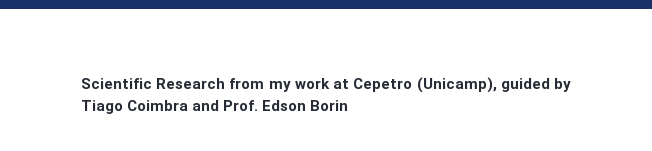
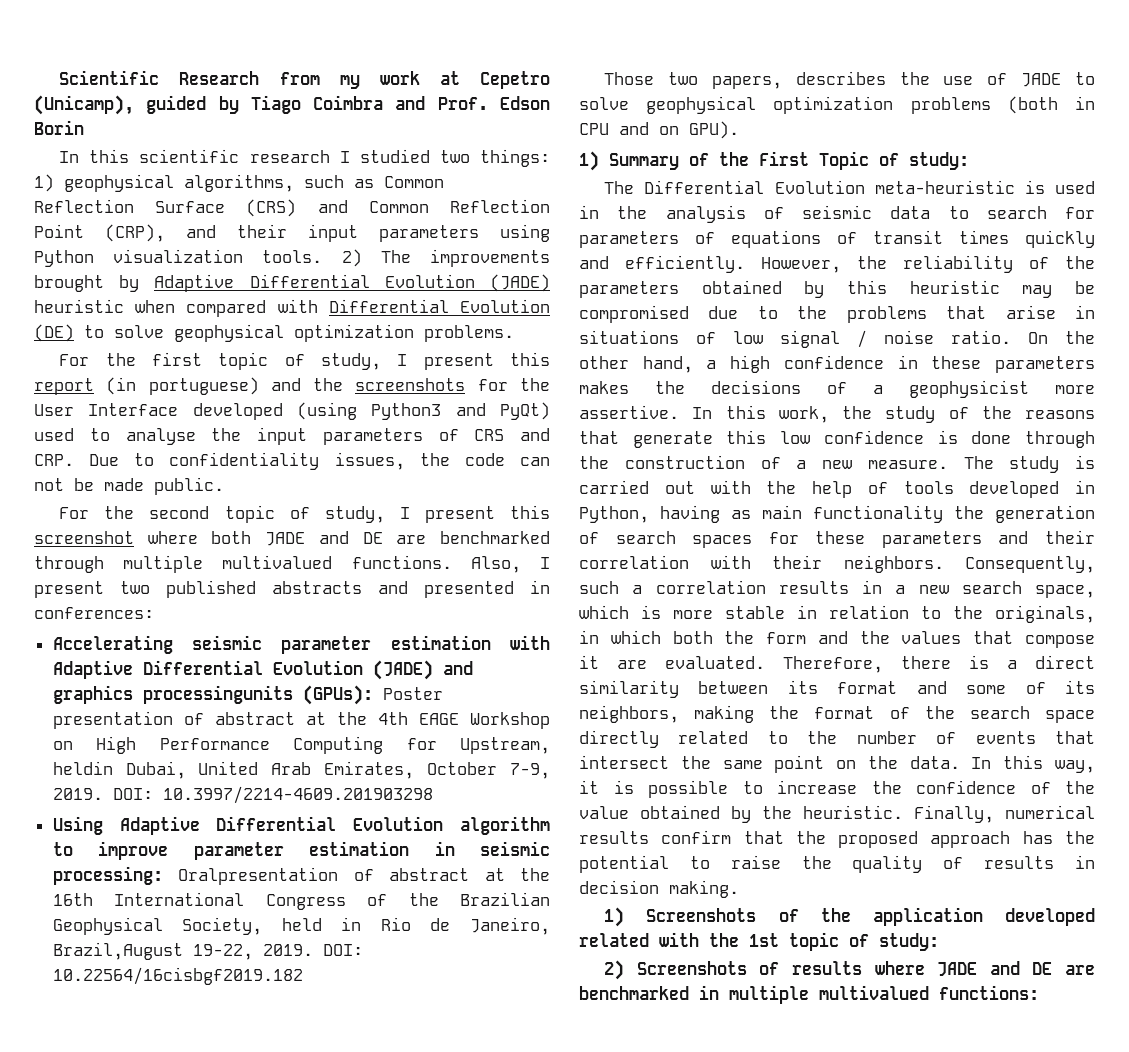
(349, 105) none -> [59,149,550,167] [34,174,444,192] [34,199,550,217] [34,224,550,242] [34,249,550,267] [34,274,550,292] [34,299,550,317] [34,324,514,342] [59,352,551,370] [34,377,550,395] [34,402,550,420] [34,427,550,445] [34,452,551,470] [34,477,224,495] [59,505,551,523] [34,531,550,546] [34,555,550,573] [34,580,550,598] [34,607,154,619] [52,635,550,654] [52,660,473,680] [52,685,443,705] [52,711,550,729] [52,736,550,754] [52,761,550,779] [52,786,433,804] [52,816,550,835] [52,841,550,860] [52,866,550,885] [52,892,550,910] [52,917,550,935] [52,942,363,960] [52,967,303,985] [604,71,1095,89] [579,96,1095,114] [579,121,739,139] [579,151,969,171] [604,180,1095,194] [579,205,1095,223] [579,230,1095,248] [579,255,1095,273] [579,280,1095,298] [579,305,1095,323] [579,330,1095,348] [579,355,1095,373] [579,380,1095,398] [579,405,1095,423] [579,430,1095,448] [579,455,1095,473] [579,480,1095,498] [579,505,1095,523] [579,530,1095,548] [579,555,1095,573] [579,580,1095,598] [579,605,1095,623] [579,630,1095,648] [579,655,1095,673] [579,680,1095,698] [579,705,1095,723] [579,730,1095,748] [579,755,1095,773] [579,780,1095,798] [579,805,1095,823] [579,830,1095,848] [579,855,1095,873] [579,880,739,898] [604,907,1095,927] [579,932,939,951] [604,960,1095,980] [579,985,1039,1004] // In this scientific research I studied two things: 1) geophysical algorithms, such as Common Reflection Surface (CRS) and Common Reflection Point (CRP), and their input parameters using Python visualization tools. 2) The improvements brought by Adaptive Differential Evolution (JADE) heuristic when compared with Differential Evolution (DE) to solve geophysical optimization problems. // For the first topic of study, I present this report (in portuguese) and the screenshots for the User Interface developed (using Python3 and PyQt) used to analyse the input parameters of CRS and CRP. Due to confidentiality issues, the code can not be made public. // For the second topic of study, I present this screenshot where both JADE and DE are benchmarked through multiple multivalued functions. Also, I present two published abstracts and presented in conferences: // Accelerating seismic parameter estimation with Adaptive Differential Evolution (JADE) and graphics processingunits (GPUs): Poster presentation of abstract at the 4th EAGE Workshop on High Performance Computing for Upstream, heldin Dubai, United Arab Emirates, October 7-9, 2019. DOI: 10.3997/2214-4609.201903298 // Using Adaptive Differential Evolution algorithm to improve parameter estimation in seismic processing: Oralpresentation of abstract at the 16th International Congress of the Brazilian Geophysical Society, held in Rio de Janeiro, Brazil,August 19-22, 2019. DOI: 10.22564/16cisbgf2019.182 // Those two papers, describes the use of JADE to solve geophysical optimization problems (both in CPU and on GPU). // 1) Summary of the First Topic of study: // The Differential Evolution meta-heuristic is used in the analysis of seismic data to search for parameters of equations of transit times quickly and efficiently. However, the reliability of the parameters obtained by this heuristic may be compromised due to the problems that arise in situations of low signal / noise ratio. On the other hand, a high confidence in these parameters makes the decisions of a geophysicist more assertive. In this work, the study of the reasons that generate this low confidence is done through the construction of a new measure. The study is carried out with the help of tools developed in Python, having as main functionality the generation of search spaces for these parameters and their correlation with their neighbors. Consequently, such a correlation results in a new search space, which is more stable in relation to the originals, in which both the form and the values that compose it are evaluated. Therefore, there is a direct similarity between its format and some of its neighbors, making the format of the search space directly related to the number of events that intersect the same point on the data. In this way, it is possible to increase the confidence of the value obtained by the heuristic. Finally, numerical results confirm that the proposed approach has the potential to raise the quality of results in decision making. // 1) Screenshots of the application developed related with the 1st topic of study: // 2) Screenshots of results where JADE and DE are benchmarked in multiple multivalued functions:

